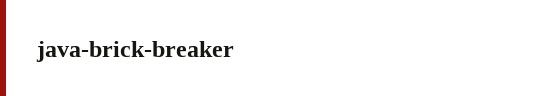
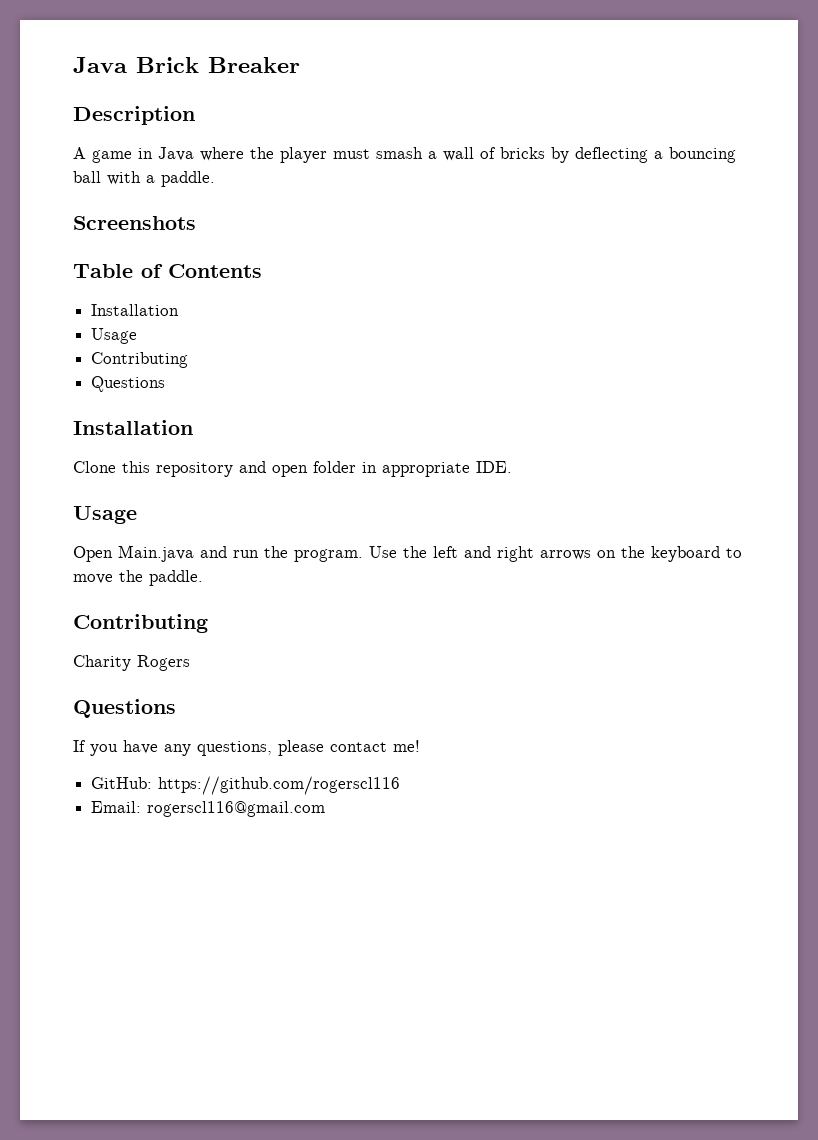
[36,41,234,62] java-brick-breaker -> [73,57,300,73] [73,106,195,125] [73,147,736,163] [73,171,215,187] [73,216,196,230] [73,264,262,278] [91,304,180,316] [91,328,138,344] [91,352,189,368] [91,376,166,392] [73,420,193,435] [73,461,512,477] [73,506,137,524] [73,545,742,562] [73,570,203,586] [73,614,208,633] [73,655,190,671] [73,699,176,718] [73,740,420,756] [91,776,401,795] [91,801,326,817] Java Brick Breaker // Description // A game in Java where the player must smash a wall of bricks by deflecting a bouncing ball with a paddle. // Screenshots // Table of Contents // Installation // Usage // Contributing // Questions // Installation // Clone this repository and open folder in appropriate IDE. // Usage // Open Main.java and run the program. Use the left and right arrows on the keyboard to move the paddle. // Contributing // Charity Rogers // Questions // If you have any questions, please contact me! // GitHub: https://github.com/rogerscl116 // Email: rogerscl116@gmail.com

